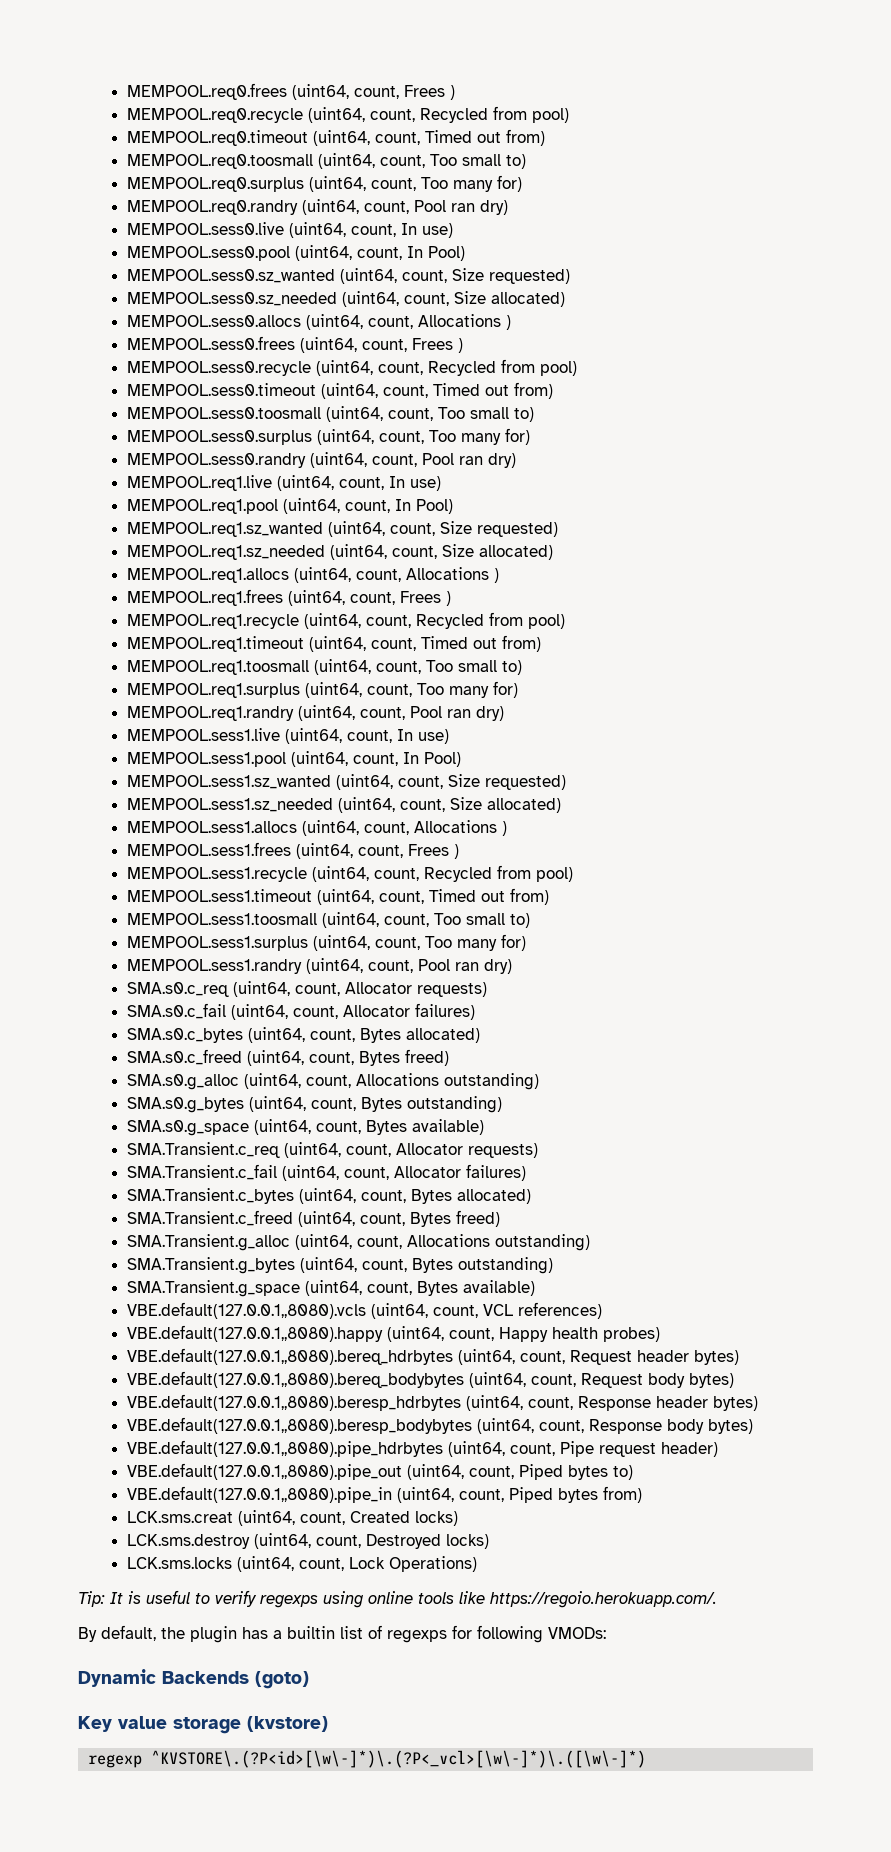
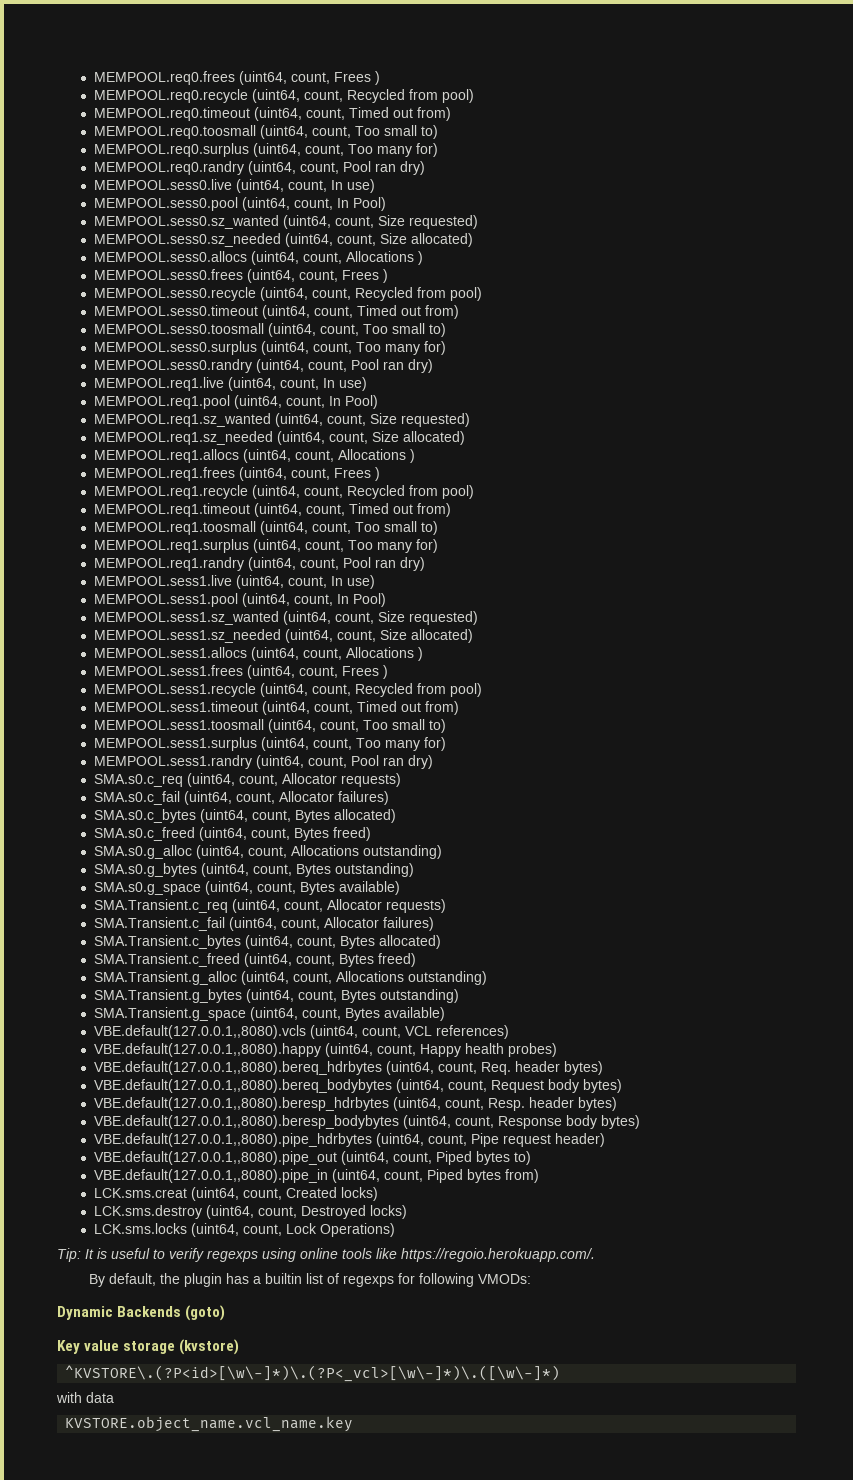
[570,1350,633,1365] Request -> [480,1062,511,1075] Req.
[578,1396,652,1411] Response -> [487,1098,525,1111] Resp.
[88,1754,143,1768] regexp -> (240, 1347) none
(647, 1759) none -> [56,1392,114,1403] [65,1416,354,1432] // with data // KVSTORE.object_name.vcl_name.key

